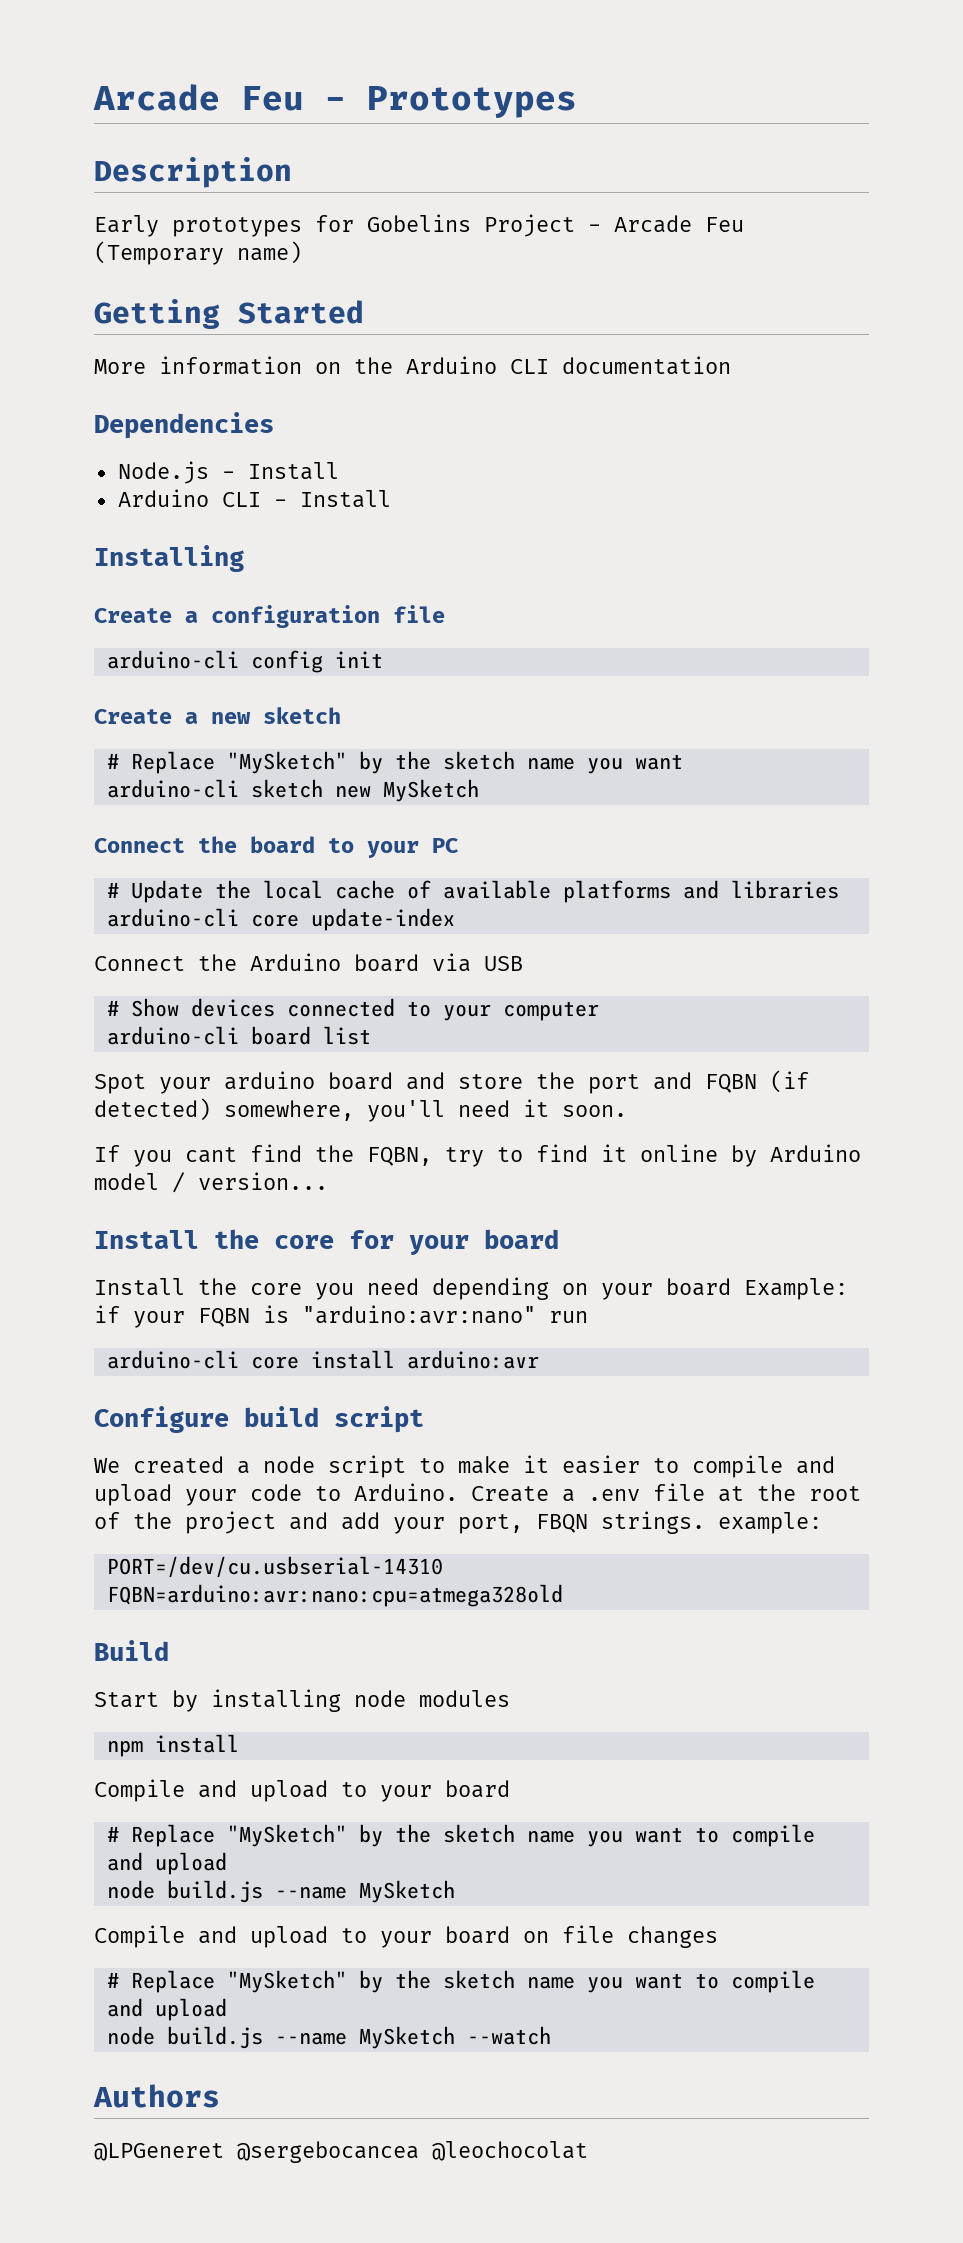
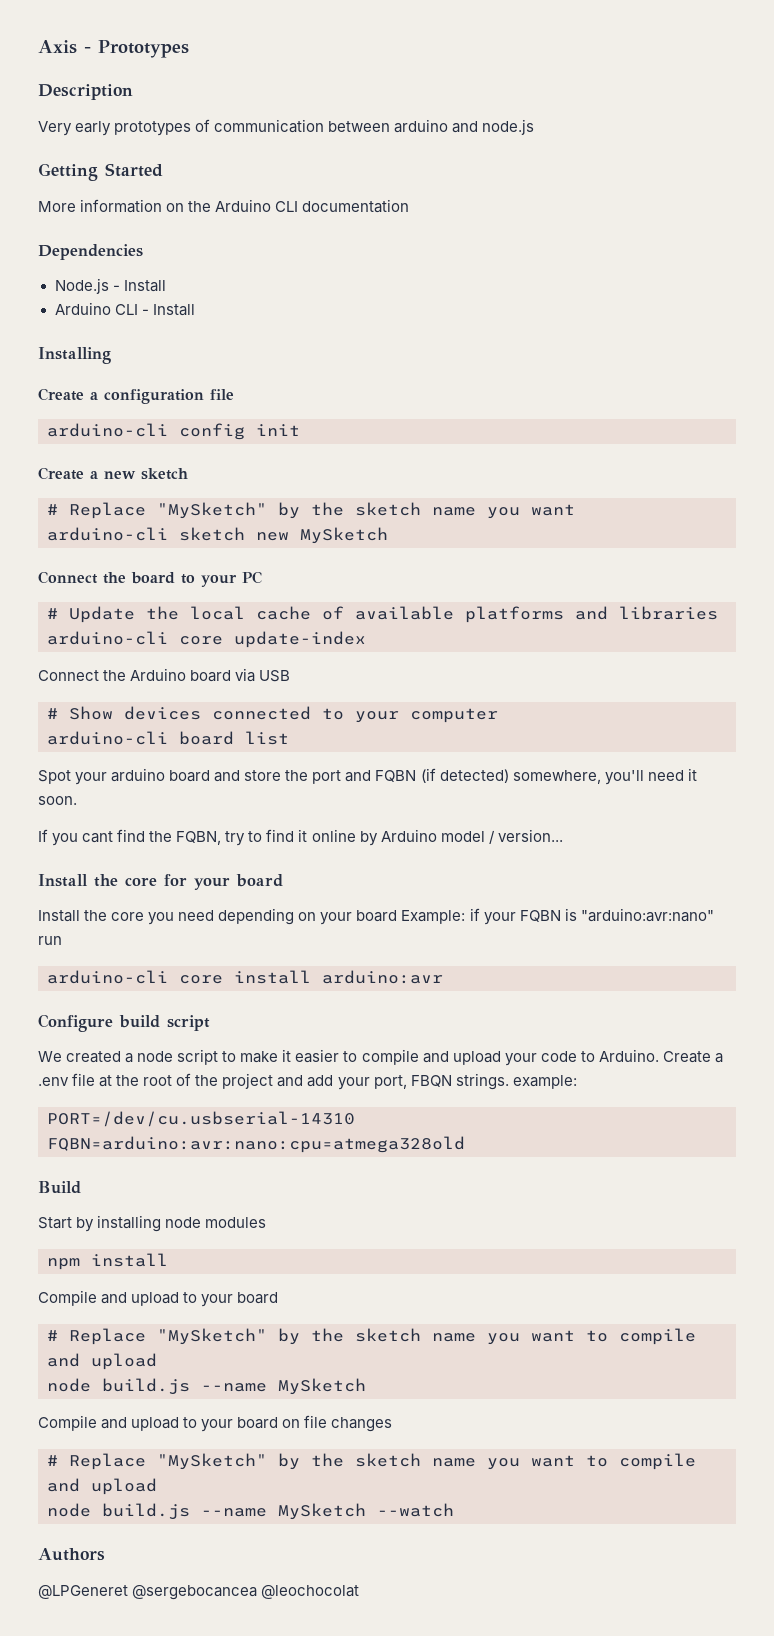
[93,84,304,111] Arcade Feu -> [38,40,77,54] Axis
[94,214,744,237] [94,241,302,265] Early prototypes for Gobelins Project - Arcade Feu (Temporary name) -> [38,119,535,136] Very early prototypes of communication between arduino and node.js

